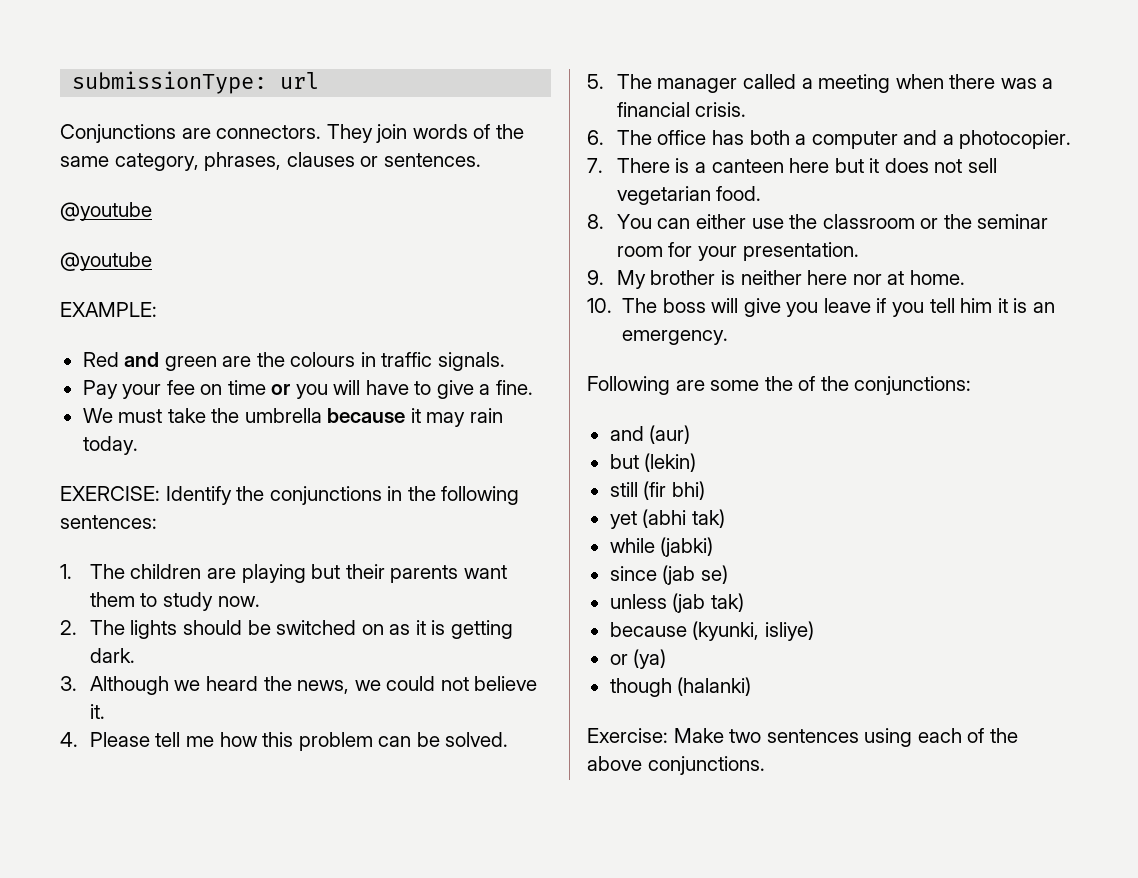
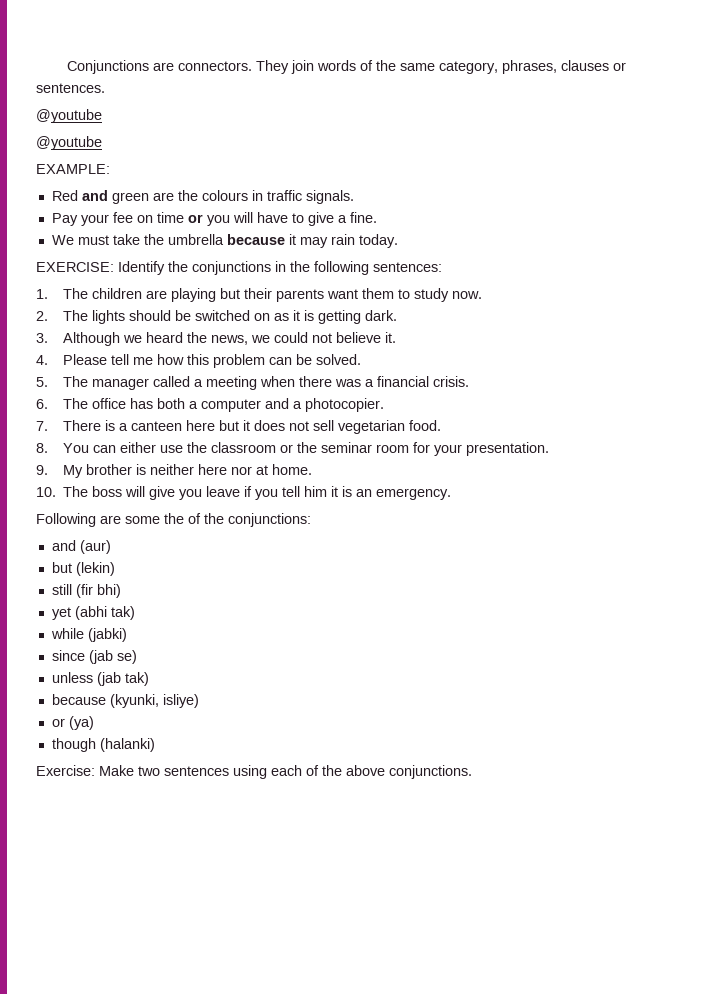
[72,71,320,94] submissionType: url // -> (66, 67) none

